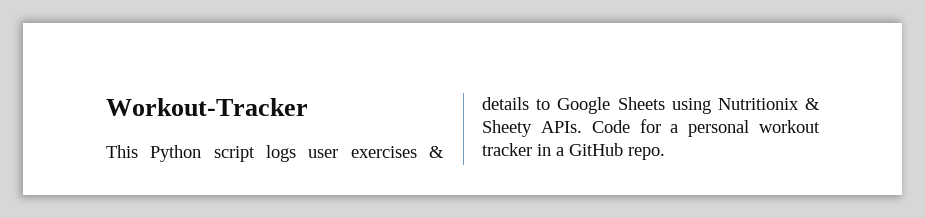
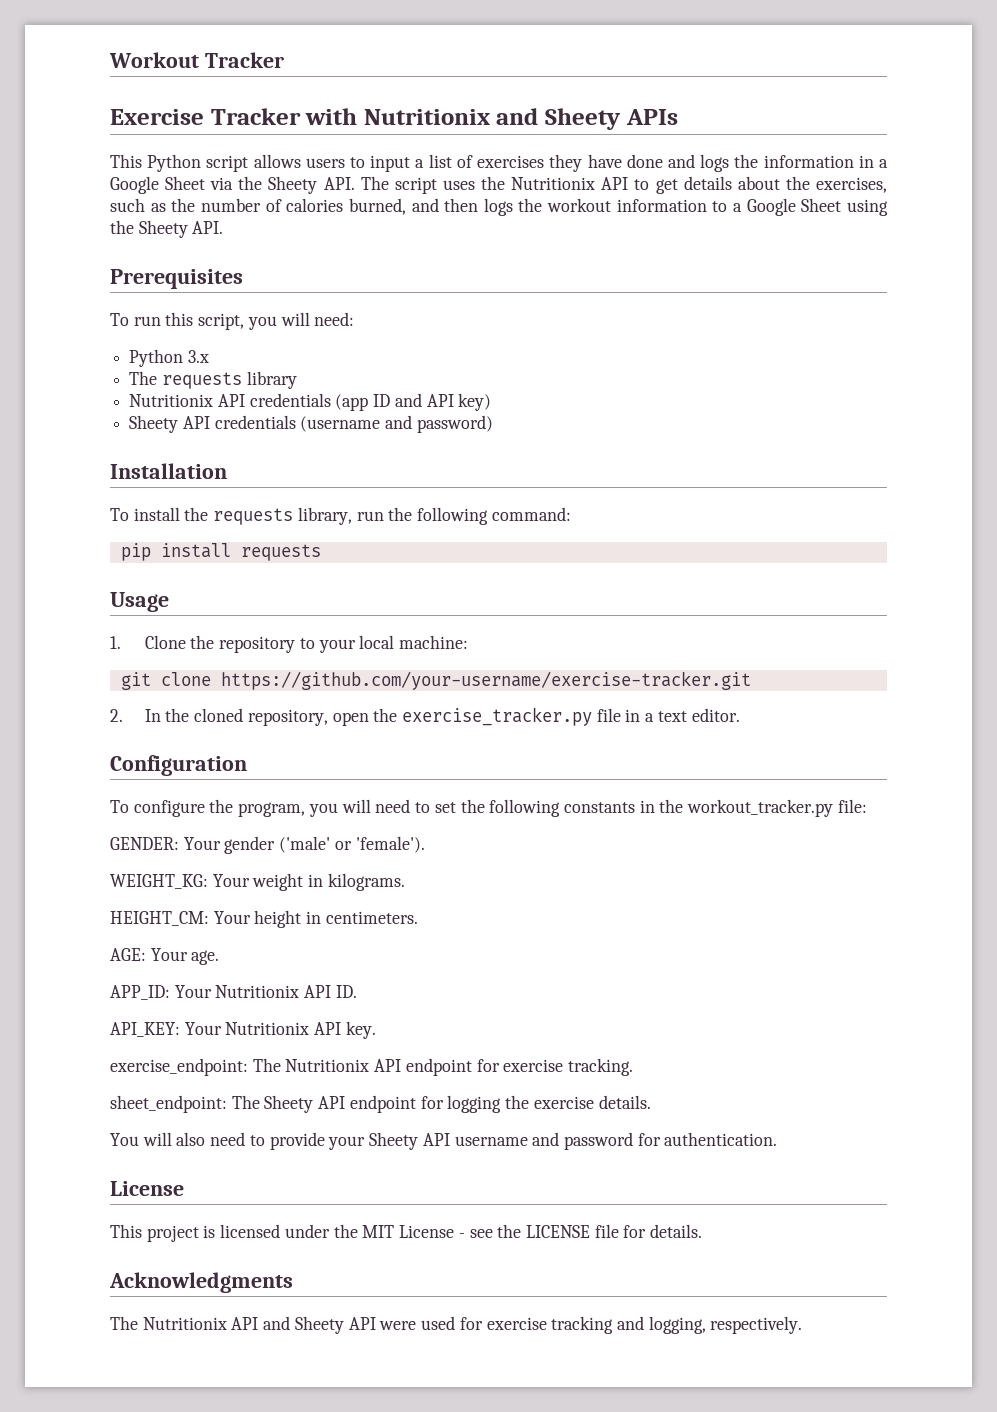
[106,98,308,116] [106,145,444,162] [482,97,820,114] [482,119,820,137] [482,143,665,160] Workout-Tracker // This Python script logs user exercises & details to Google Sheets using Nutritionix & Sheety APIs. Code for a personal workout tracker in a GitHub repo. -> [109,52,284,68] [110,108,678,130] [110,154,889,172] [110,176,888,194] [110,198,888,216] [110,220,224,238] [110,269,243,289] [110,312,355,330] [129,349,209,367] [129,371,297,389] [129,393,492,411] [129,415,493,433] [110,463,227,479] [110,507,571,525] [120,543,321,561] [110,592,169,612] [110,635,468,653] [120,671,751,690] [110,707,740,726] [110,755,247,776] [110,799,867,817] [110,836,425,854] [110,873,405,891] [110,910,418,928] [110,948,220,965] [110,985,357,1000] [110,1021,376,1039] [110,1058,634,1076] [110,1095,651,1113] [110,1132,778,1150] [110,1181,184,1196] [110,1224,703,1242] [109,1272,293,1293] [110,1316,803,1334] Workout Tracker // Exercise Tracker with Nutritionix and Sheety APIs // This Python script allows users to input a list of exercises they have done and logs the information in a Google Sheet via the Sheety API. The script uses the Nutritionix API to get details about the exercises, such as the number of calories burned, and then logs the workout information to a Google Sheet using the Sheety API. // Prerequisites // To run this script, you will need: // Python 3.x // The requests library // Nutritionix API credentials (app ID and API key) // Sheety API credentials (username and password) // Installation // To install the requests library, run the following command: // pip install requests // Usage // 1. Clone the repository to your local machine: // git clone https://github.com/your-username/exercise-tracker.git // 2. In the cloned repository, open the exercise_tracker.py file in a text editor. // Configuration // To configure the program, you will need to set the following constants in the workout_tracker.py file: // GENDER: Your gender ('male' or 'female'). // WEIGHT_KG: Your weight in kilograms. // HEIGHT_CM: Your height in centimeters. // AGE: Your age. // APP_ID: Your Nutritionix API ID. // API_KEY: Your Nutritionix API key. // exercise_endpoint: The Nutritionix API endpoint for exercise tracking. // sheet_endpoint: The Sheety API endpoint for logging the exercise details. // You will also need to provide your Sheety API username and password for authentication. // License // This project is licensed under the MIT License - see the LICENSE file for details. // Acknowledgments // The Nutritionix API and Sheety API were used for exercise tracking and logging, respectively.

